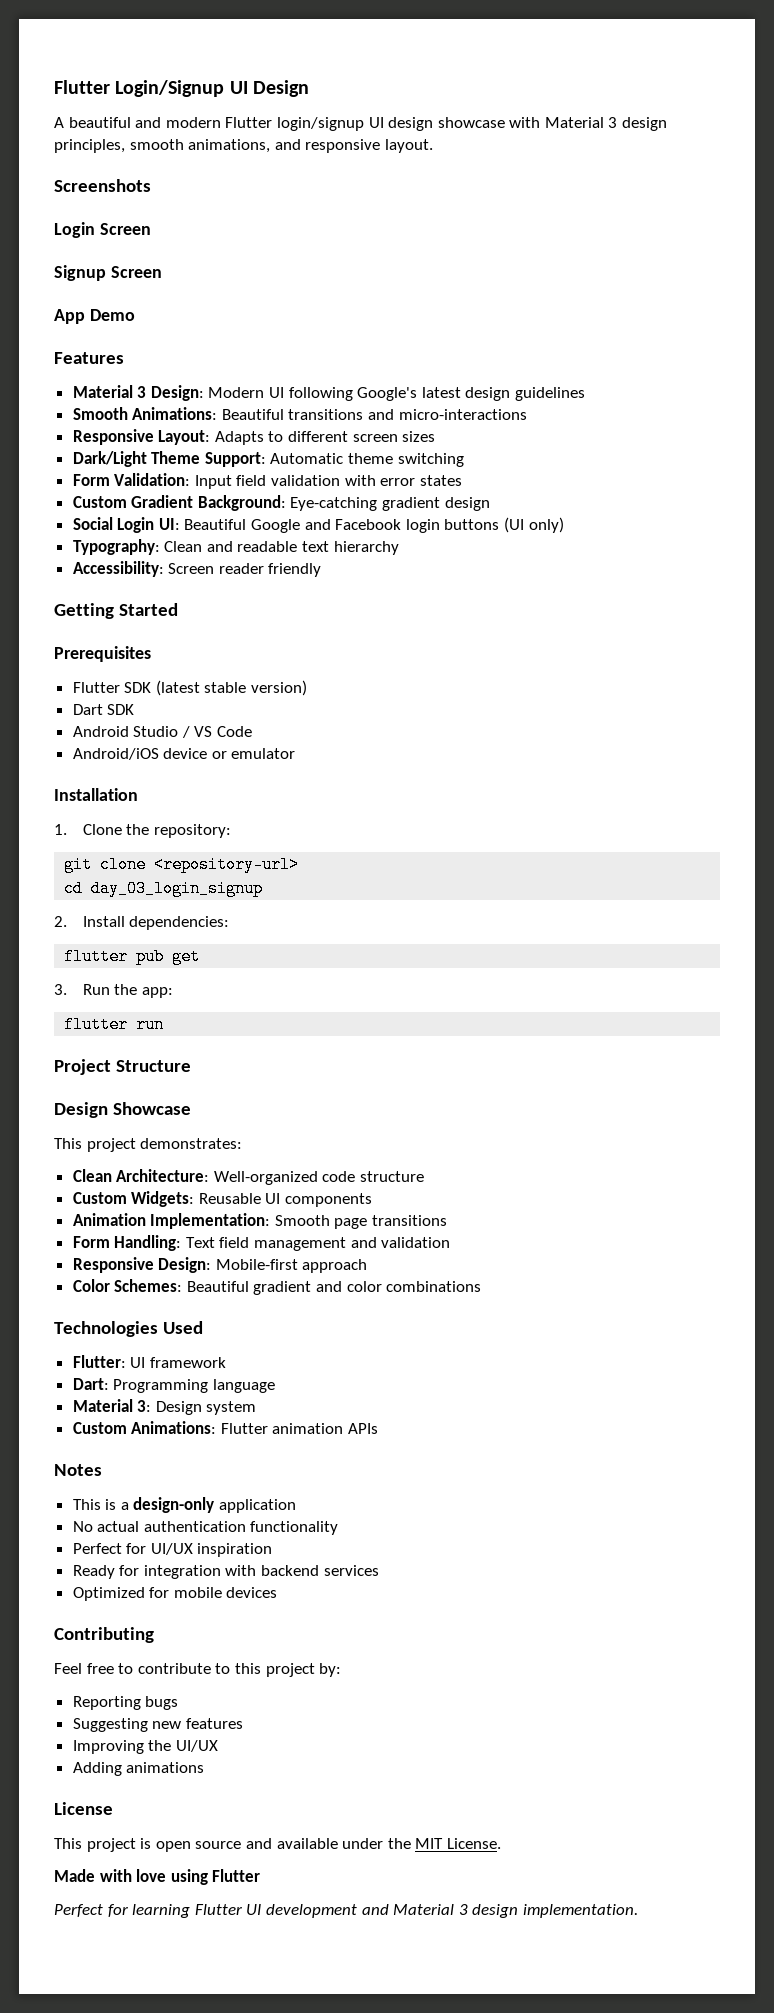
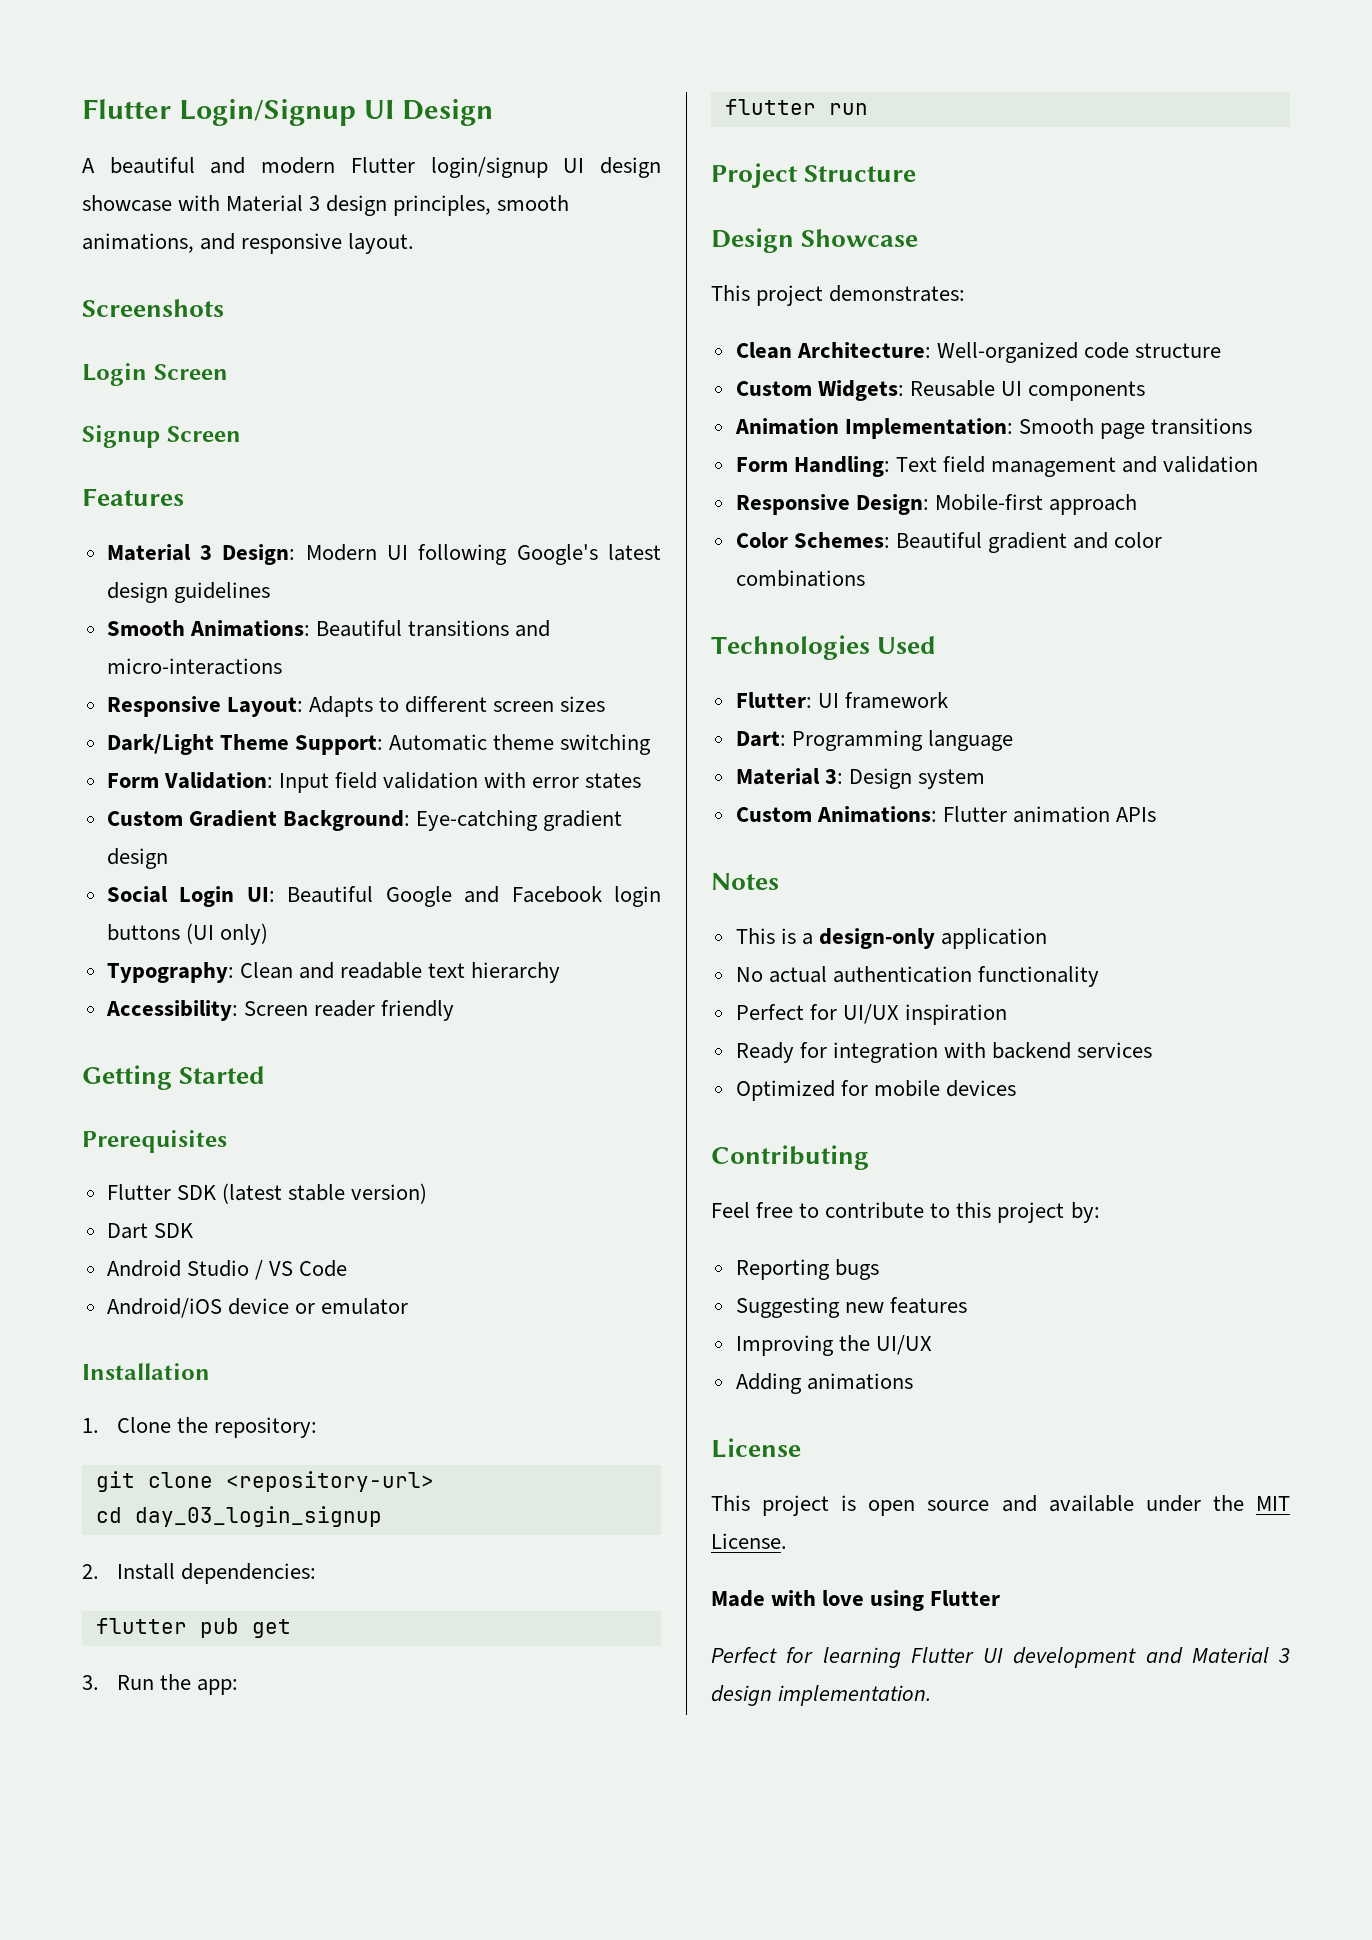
[54,309,135,324] // App Demo -> (241, 434) none

